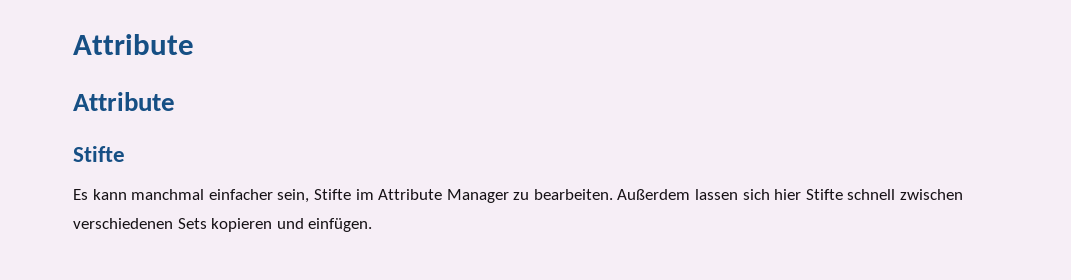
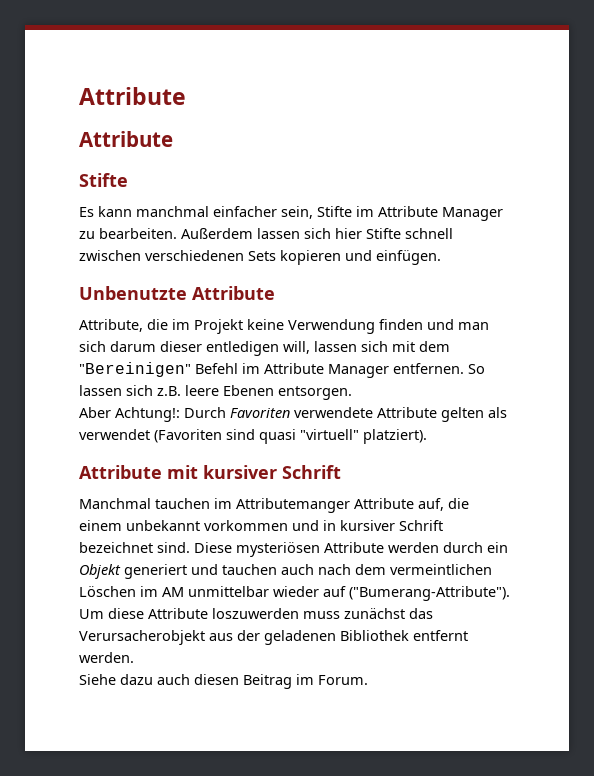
(373, 225) none -> [79,286,275,300] [79,319,489,334] [79,341,450,356] [79,362,485,378] [79,385,352,400] [79,407,507,422] [79,429,427,444] [79,465,341,479] [79,498,469,513] [79,520,443,531] [79,542,508,557] [79,564,492,579] [79,586,510,601] [79,608,433,619] [79,630,468,645] [79,652,134,663] [79,674,368,689] // Unbenutzte Attribute // Attribute, die im Projekt keine Verwendung finden und man sich darum dieser entledigen will, lassen sich mit dem "Bereinigen" Befehl im Attribute Manager entfernen. So lassen sich z.B. leere Ebenen entsorgen. // Aber Achtung!: Durch Favoriten verwendete Attribute gelten als verwendet (Favoriten sind quasi "virtuell" platziert). // Attribute mit kursiver Schrift // Manchmal tauchen im Attributemanger Attribute auf, die einem unbekannt vorkommen und in kursiver Schrift bezeichnet sind. Diese mysteriösen Attribute werden durch ein Objekt generiert und tauchen auch nach dem vermeintlichen Löschen im AM unmittelbar wieder auf ("Bumerang-Attribute"). Um diese Attribute loszuwerden muss zunächst das Verursacherobjekt aus der geladenen Bibliothek entfernt werden. // Siehe dazu auch diesen Beitrag im Forum.

